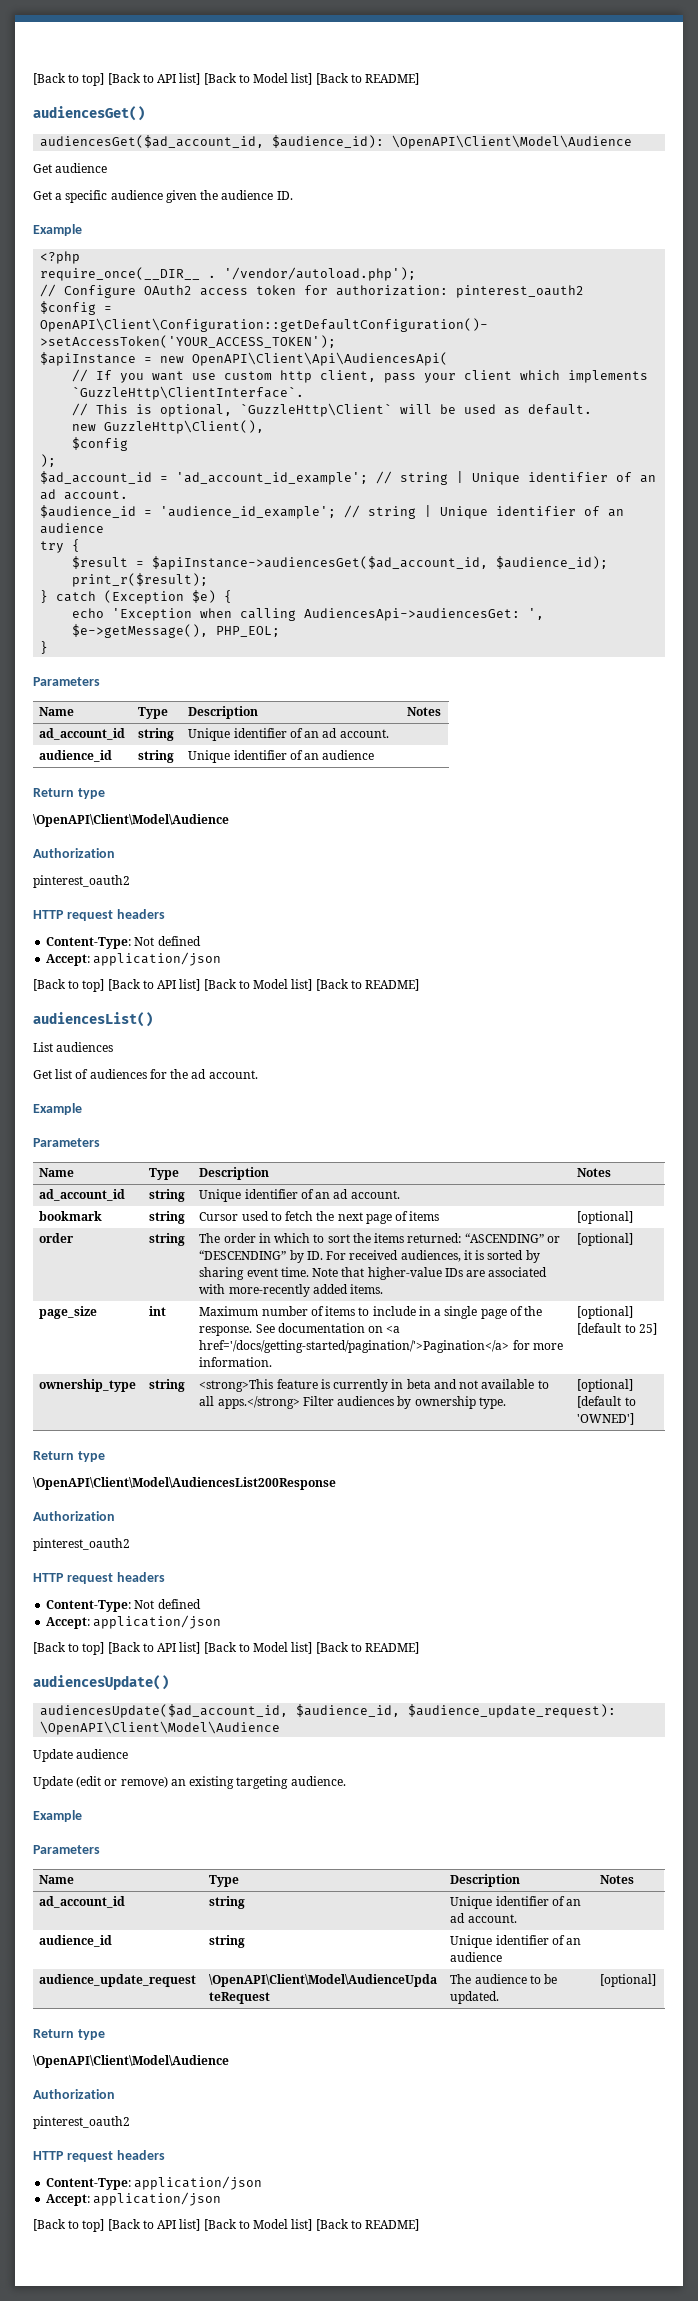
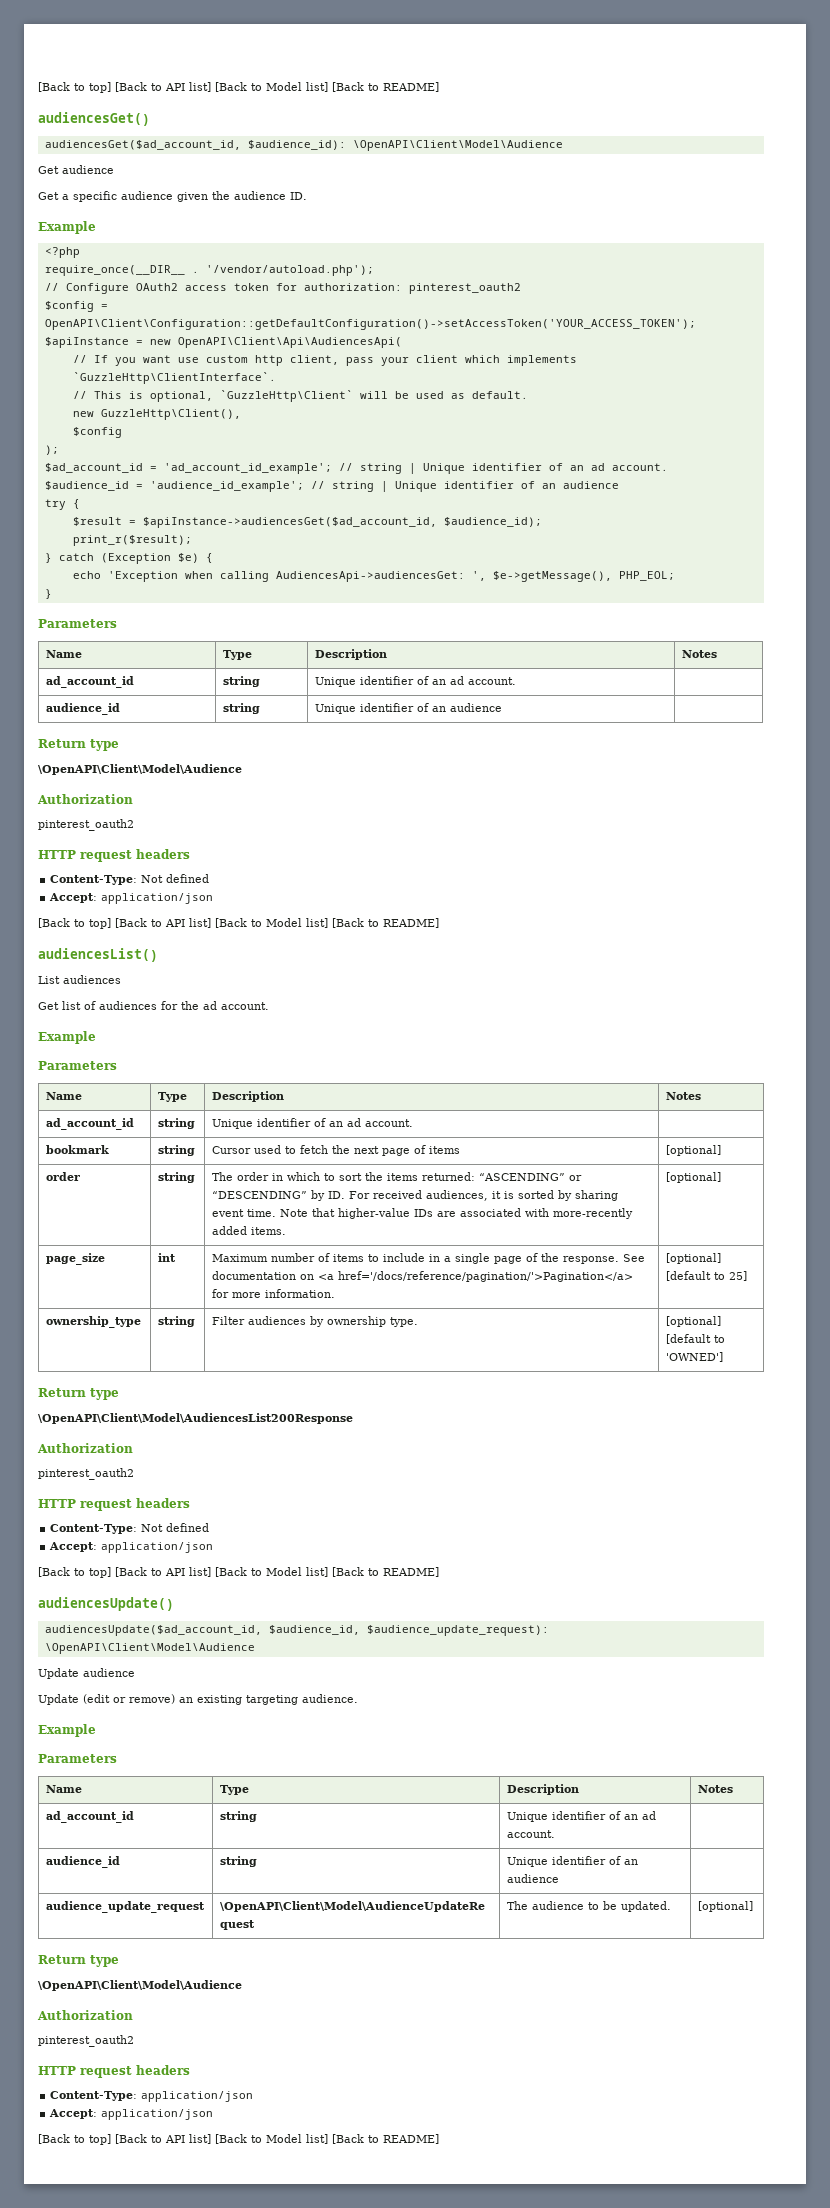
[199,1340,510,1353] href='/docs/getting-started/pagination/'>Pagination</a> -> [338,1271,634,1282] href='/docs/reference/pagination/'>Pagination</a>
[199,1379,549,1392] [199,1396,300,1409] <strong>This feature is currently in beta and not available to all apps.</strong> -> (196, 1321) none

